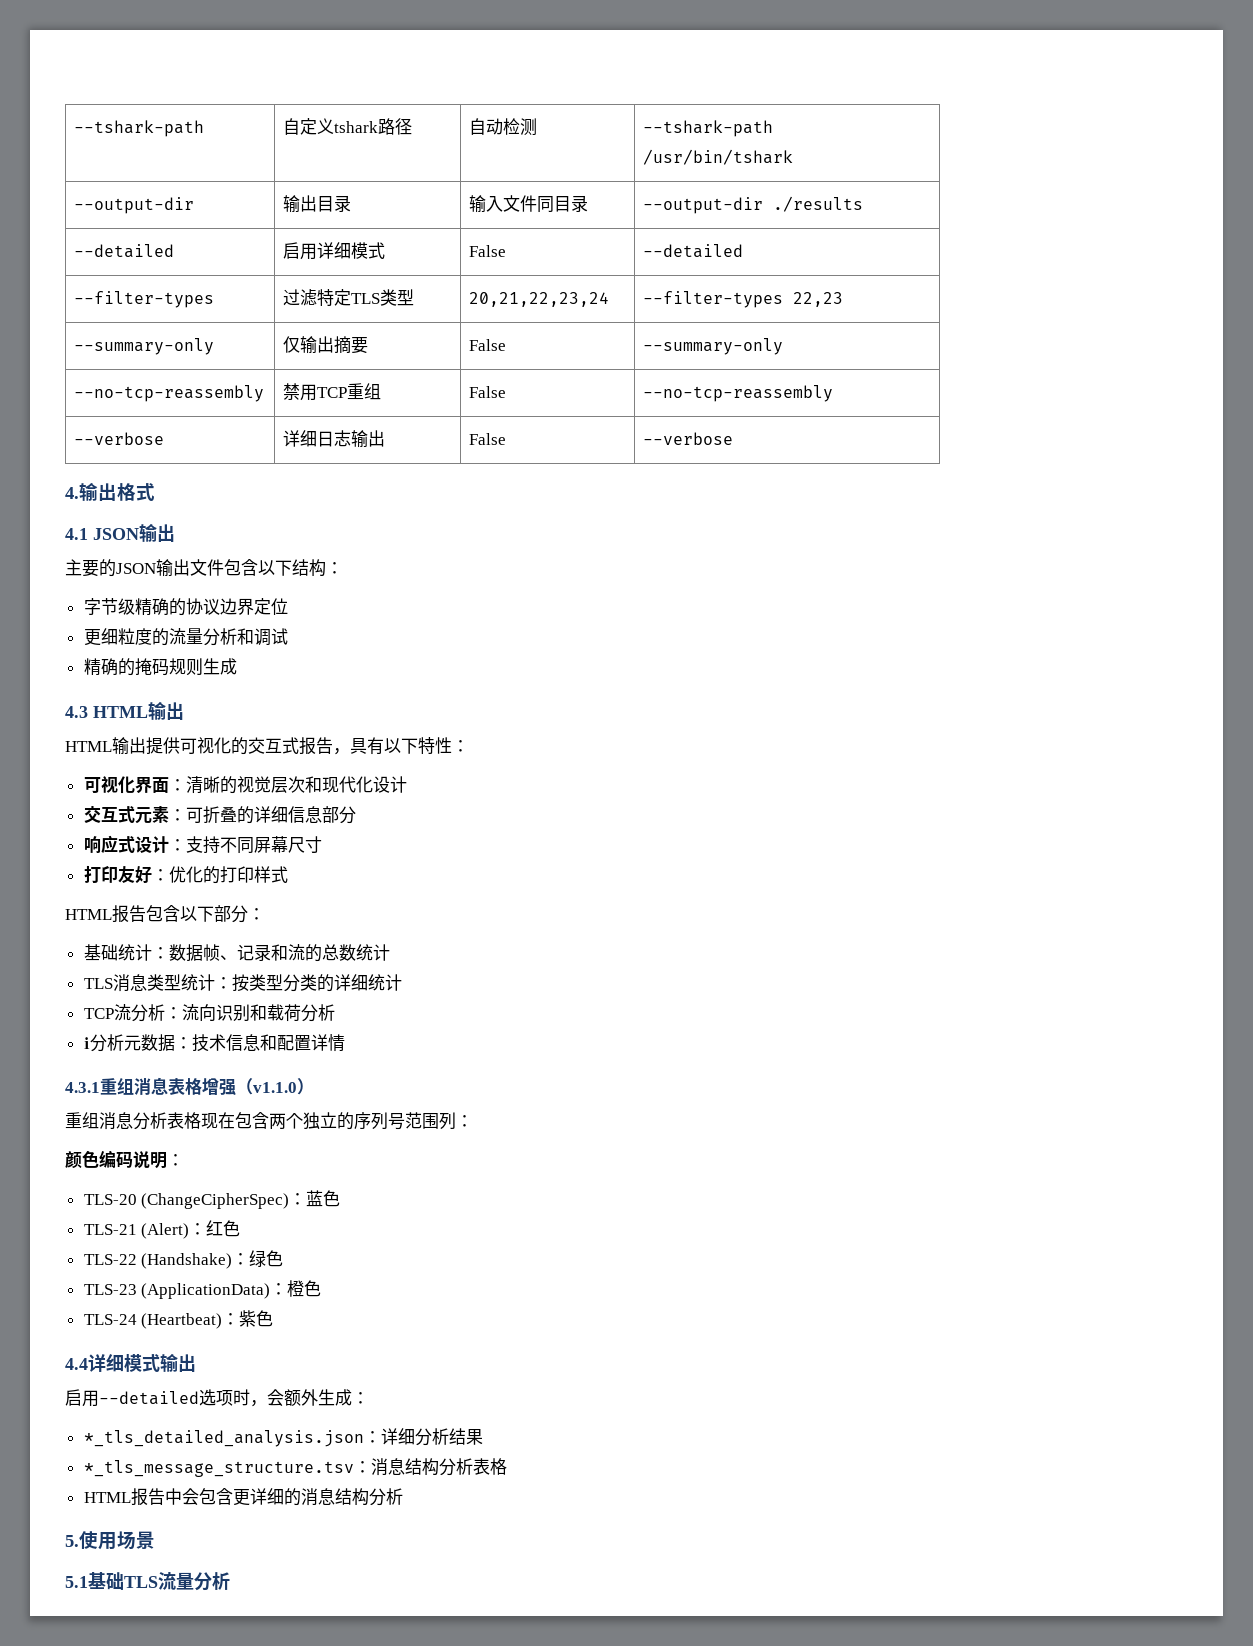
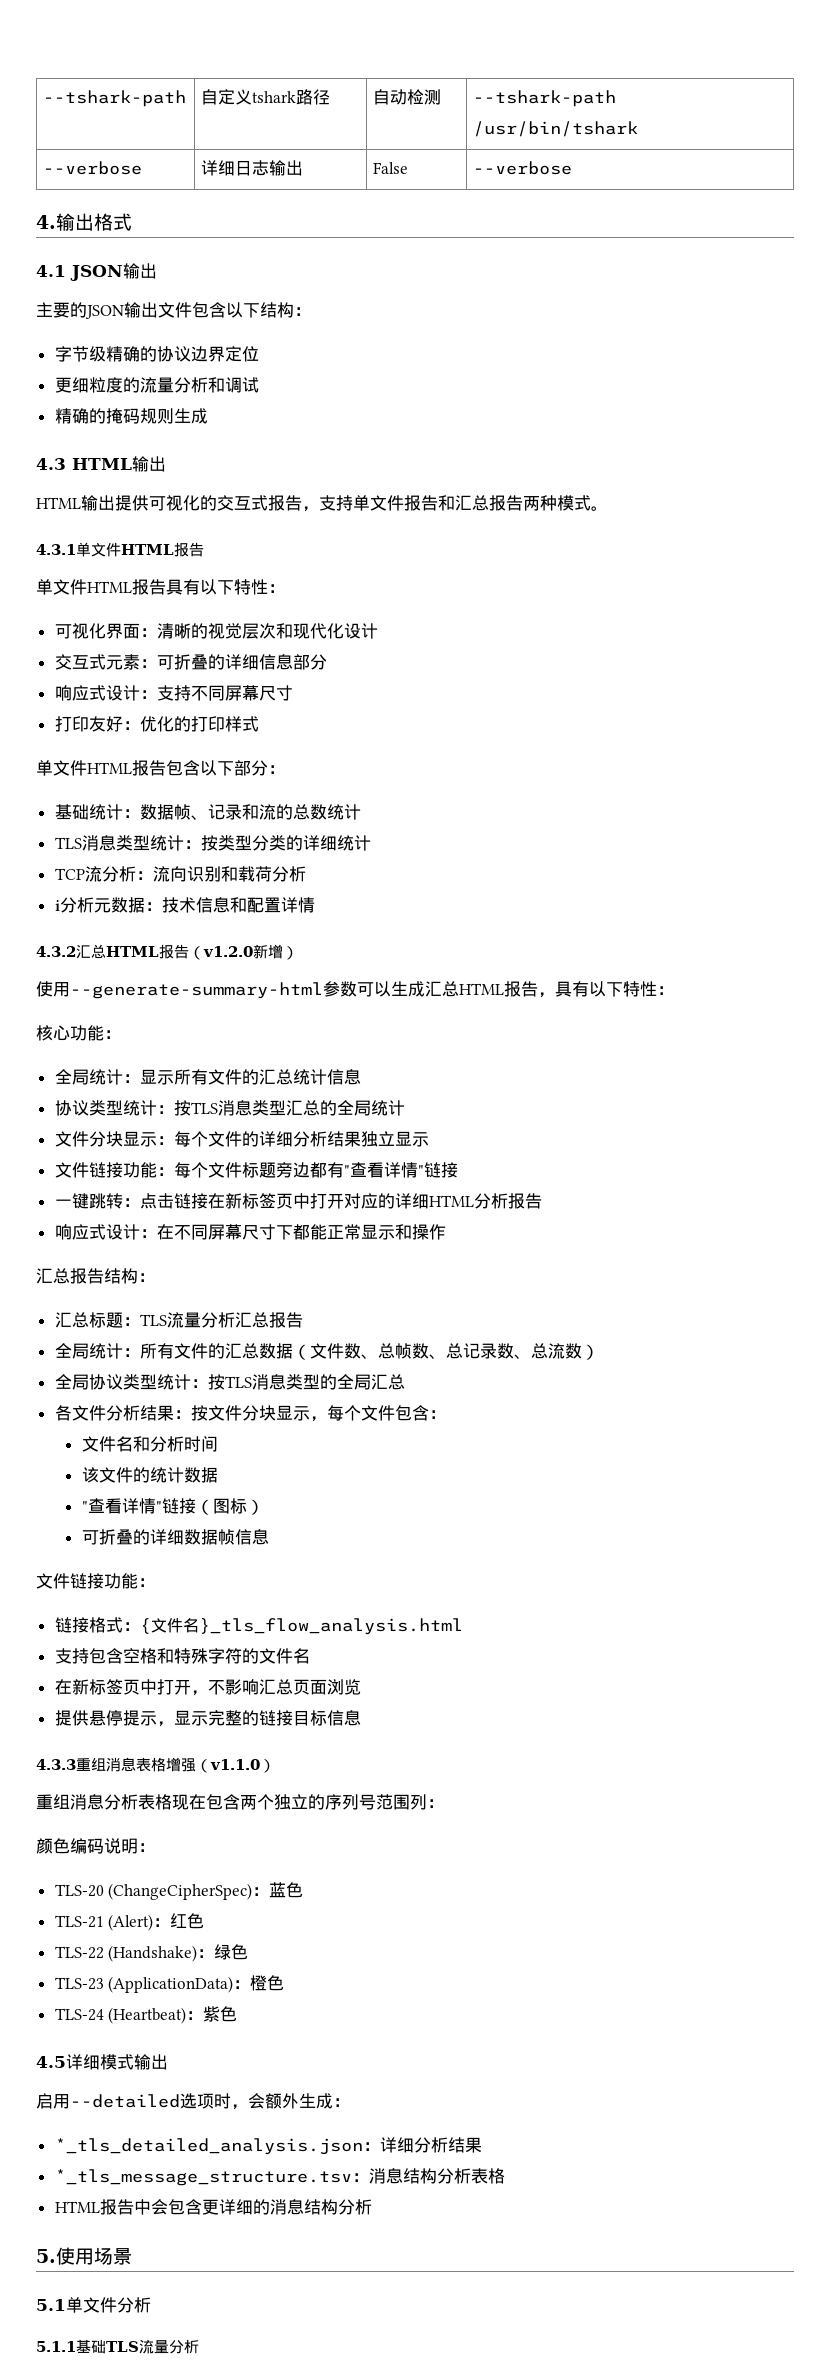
[74,197,195,214] [283,195,352,213] [469,195,589,213] [643,196,864,214] [74,244,175,258] [283,242,386,260] [469,245,507,257] [643,244,744,258] [74,291,215,308] [283,289,415,306] [469,292,610,307] [643,291,844,308] [74,338,215,355] [283,336,369,354] [469,339,507,351] [643,338,784,355] [74,385,265,402] [283,383,382,401] [469,386,507,398] [643,385,834,402] // --output-dir | 输出目录 | 输入文件同目录 | --output-dir ./results // --detailed | 启用详细模式 | False | --detailed // --filter-types | 过滤特定TLS类型 | 20,21,22,23,24 | --filter-types 22,23 // --summary-only | 仅输出摘要 | False | --summary-only // --no-tcp-reassembly | 禁用TCP重组 | False | --no-tcp-reassembly -> (639, 129) none
(350, 751) none -> [319,495,608,511] [36,542,204,557] [36,579,166,595] 支持单文件报告和汇总报告两种模式。 // 4.3.1单文件HTML报告 // 单文件HTML报告
(288, 874) none -> [36,760,87,776] 单文件
[65,1082,100,1093] 4.3.1 -> [36,944,298,960] [36,981,674,999] [36,1025,121,1041] [54,1069,361,1085] [54,1100,405,1116] [54,1131,429,1147] [54,1162,458,1178] [54,1193,542,1209] [54,1224,446,1240] [36,1268,155,1284] [54,1312,303,1328] [54,1343,599,1360] [54,1374,405,1390] [54,1405,446,1422] [81,1436,218,1452] [81,1467,218,1483] [81,1498,264,1515] [81,1529,269,1545] [36,1573,155,1589] [54,1617,463,1635] [54,1648,310,1664] [54,1679,361,1696] [54,1710,361,1727] [36,1759,76,1770] 4.3.2汇总HTML报告（v1.2.0新增） // 使用--generate-summary-html参数可以生成汇总HTML报告，具有以下特性： // 核心功能： // 全局统计：显示所有文件的汇总统计信息 // 协议类型统计：按TLS消息类型汇总的全局统计 // 文件分块显示：每个文件的详细分析结果独立显示 // 文件链接功能：每个文件标题旁边都有"查看详情"链接 // 一键跳转：点击链接在新标签页中打开对应的详细HTML分析报告 // 响应式设计：在不同屏幕尺寸下都能正常显示和操作 // 汇总报告结构： // 汇总标题：TLS流量分析汇总报告 // 全局统计：所有文件的汇总数据（文件数、总帧数、总记录数、总流数） // 全局协议类型统计：按TLS消息类型的全局汇总 // 各文件分析结果：按文件分块显示，每个文件包含： // 文件名和分析时间 // 该文件的统计数据 // "查看详情"链接（图标） // 可折叠的详细数据帧信息 // 文件链接功能： // 链接格式：{文件名}_tls_flow_analysis.html // 支持包含空格和特殊字符的文件名 // 在新标签页中打开，不影响汇总页面浏览 // 提供悬停提示，显示完整的链接目标信息 // 4.3.3
[65,1358,88,1370] 4.4 -> [36,2056,66,2068] 4.5
(88, 1582) none -> [66,2297,151,2313] [36,2341,76,2352] 单文件分析 // 5.1.1

